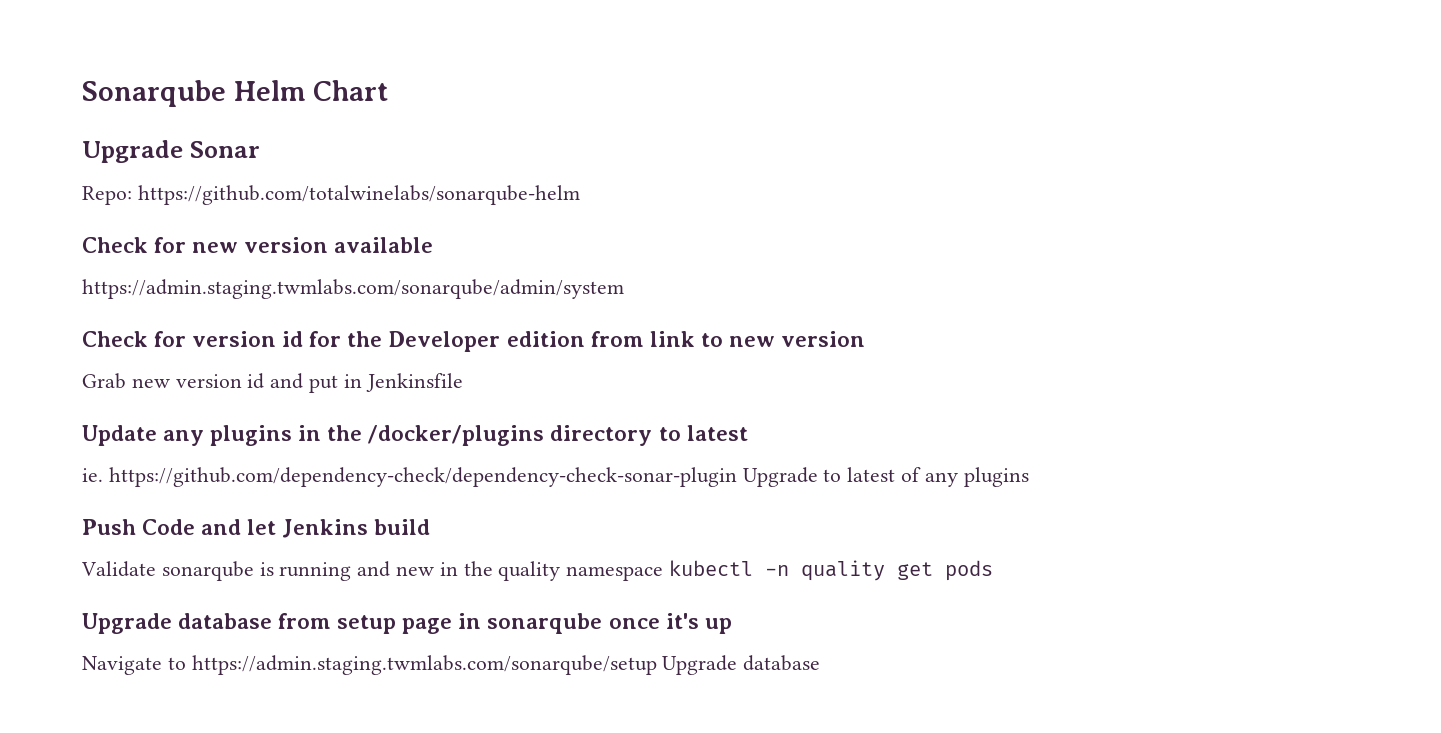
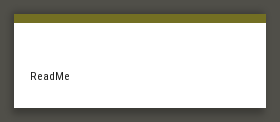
[82,80,389,107] [82,140,260,163] [82,185,580,205] [82,237,434,253] [82,279,624,299] [82,331,865,352] [82,373,463,393] [82,425,748,446] [82,467,1029,487] [82,519,431,538] [81,560,994,581] [82,613,732,634] [82,655,821,675] Sonarqube Helm Chart // Upgrade Sonar // Repo: https://github.com/totalwinelabs/sonarqube-helm // Check for new version available // https://admin.staging.twmlabs.com/sonarqube/admin/system // Check for version id for the Developer edition from link to new version // Grab new version id and put in Jenkinsfile // Update any plugins in the /docker/plugins directory to latest // ie. https://github.com/dependency-check/dependency-check-sonar-plugin Upgrade to latest of any plugins // Push Code and let Jenkins build // Validate sonarqube is running and new in the quality namespace kubectl -n quality get pods // Upgrade database from setup page in sonarqube once it's up // Navigate to https://admin.staging.twmlabs.com/sonarqube/setup Upgrade database -> [30,72,70,80] ReadMe

